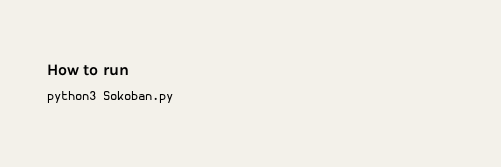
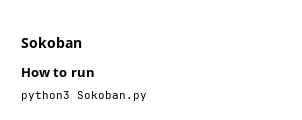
(47, 70) none -> [21,37,82,48] Sokoban //

